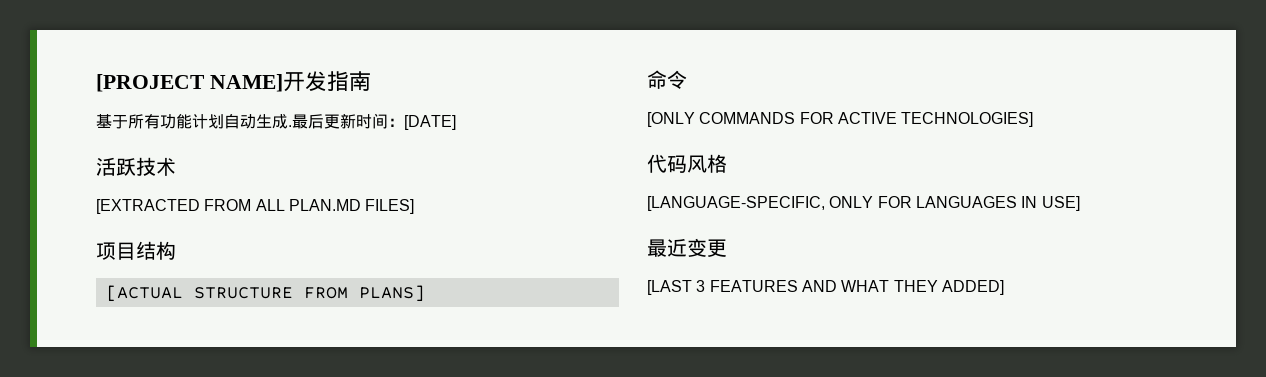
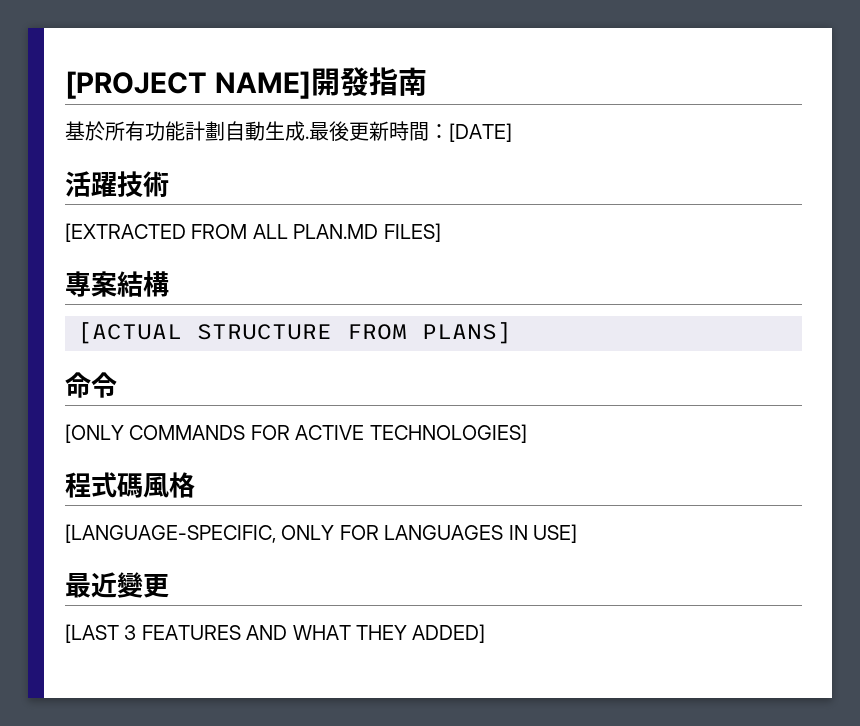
[282,71,327,92] 开发 -> [310,67,369,96] 開發
[112,115,128,129] 于 -> [85,121,105,141] 於
[192,114,256,129] 计划自动 -> [185,121,265,141] 計劃自動
[308,113,388,129] 后更新时间 -> [329,121,429,141] 後更新時間
[116,157,176,176] 跃技术 -> [91,171,169,197] 躍技術
[96,241,176,260] 项目结构 -> [65,271,169,297] 專案結構
[647,154,707,173] 代码风 -> [65,472,169,498] 程式碼風
[687,238,707,257] 变 -> [117,572,143,598] 變

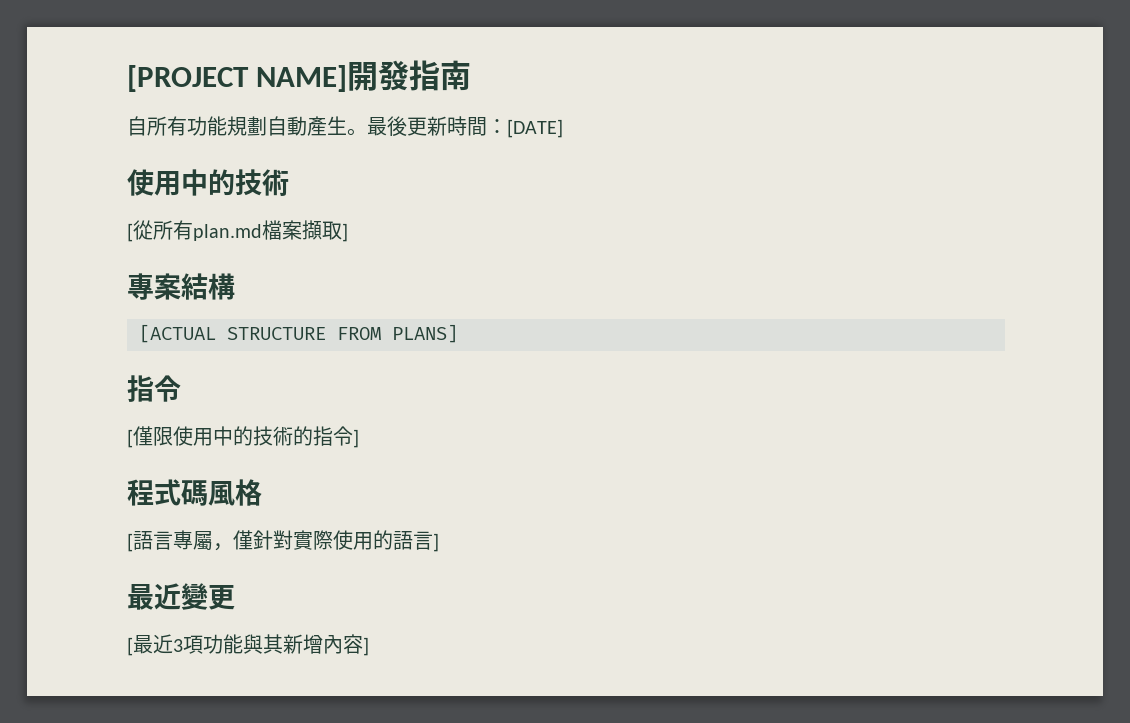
[65,121,105,141] 基於 -> [127,116,147,136] 自
[185,121,309,141] 計劃自動生成. -> [227,116,367,136] 規劃自動產生。
[65,171,117,197] 活躍 -> [127,169,235,196] 使用中的
[65,223,441,242] [EXTRACTED FROM ALL PLAN.MD FILES] -> [127,220,348,242] [從所有plan.md檔案擷取]
[65,372,91,398] 命 -> [127,375,154,402] 指
[65,424,527,443] [65,472,195,498] [65,524,577,543] [65,572,169,598] [65,624,486,643] [ONLY COMMANDS FOR ACTIVE TECHNOLOGIES] // 程式碼風格 // [LANGUAGE-SPECIFIC, ONLY FOR LANGUAGES IN USE] // 最近變更 // [LAST 3 FEATURES AND WHAT THEY ADDED] -> [127,426,359,448] [127,479,262,506] [127,530,439,552] [127,583,235,610] [127,634,369,656] [僅限使用中的技術的指令] // 程式碼風格 // [語言專屬，僅針對實際使用的語言] // 最近變更 // [最近3項功能與其新增內容]

